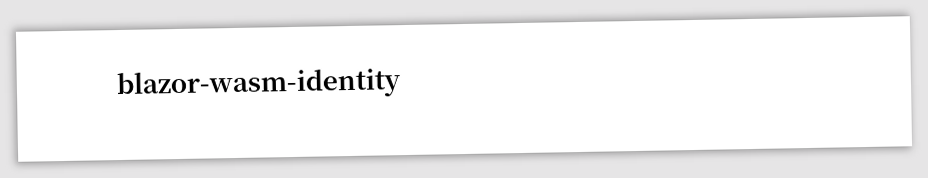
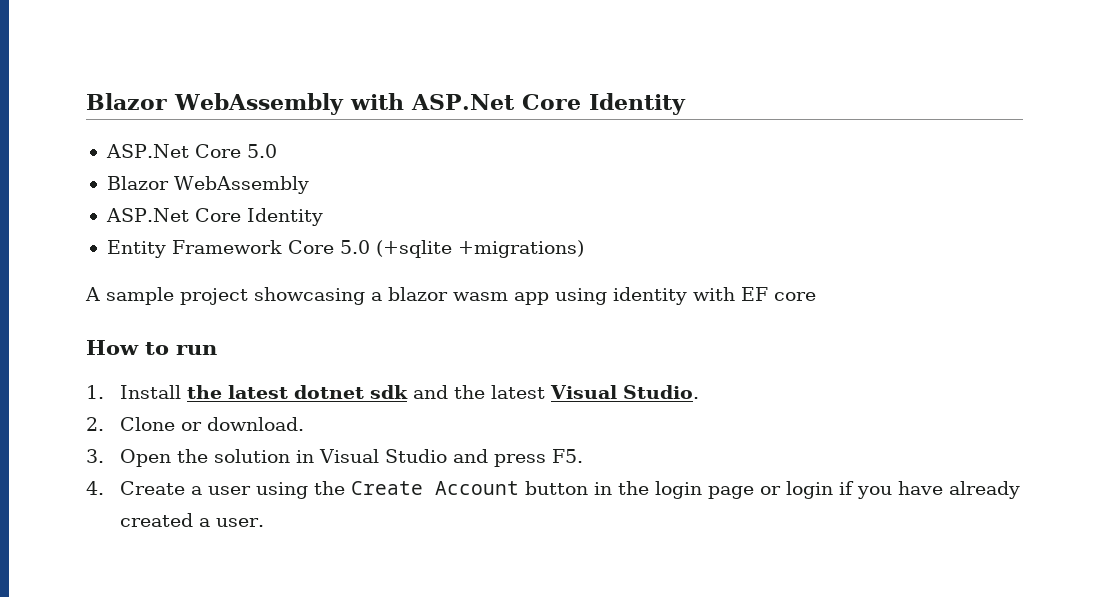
[116,68,402,102] blazor-wasm-identity -> [86,93,686,115] [105,144,277,158] [106,176,309,194] [105,208,323,226] [106,240,584,258] [85,287,816,305] [86,340,217,355] [86,385,700,399] [86,417,305,431] [86,449,584,467] [86,481,1021,499] [120,513,265,527] Blazor WebAssembly with ASP.Net Core Identity // ASP.Net Core 5.0 // Blazor WebAssembly // ASP.Net Core Identity // Entity Framework Core 5.0 (+sqlite +migrations) // A sample project showcasing a blazor wasm app using identity with EF core // How to run // 1. Install the latest dotnet sdk and the latest Visual Studio. // 2. Clone or download. // 3. Open the solution in Visual Studio and press F5. // 4. Create a user using the Create Account button in the login page or login if you have already created a user.

